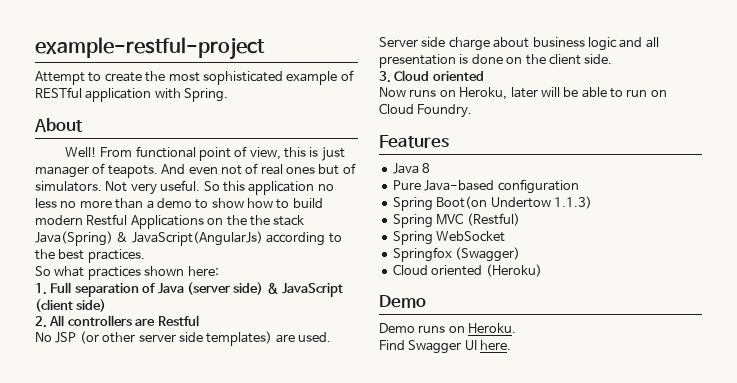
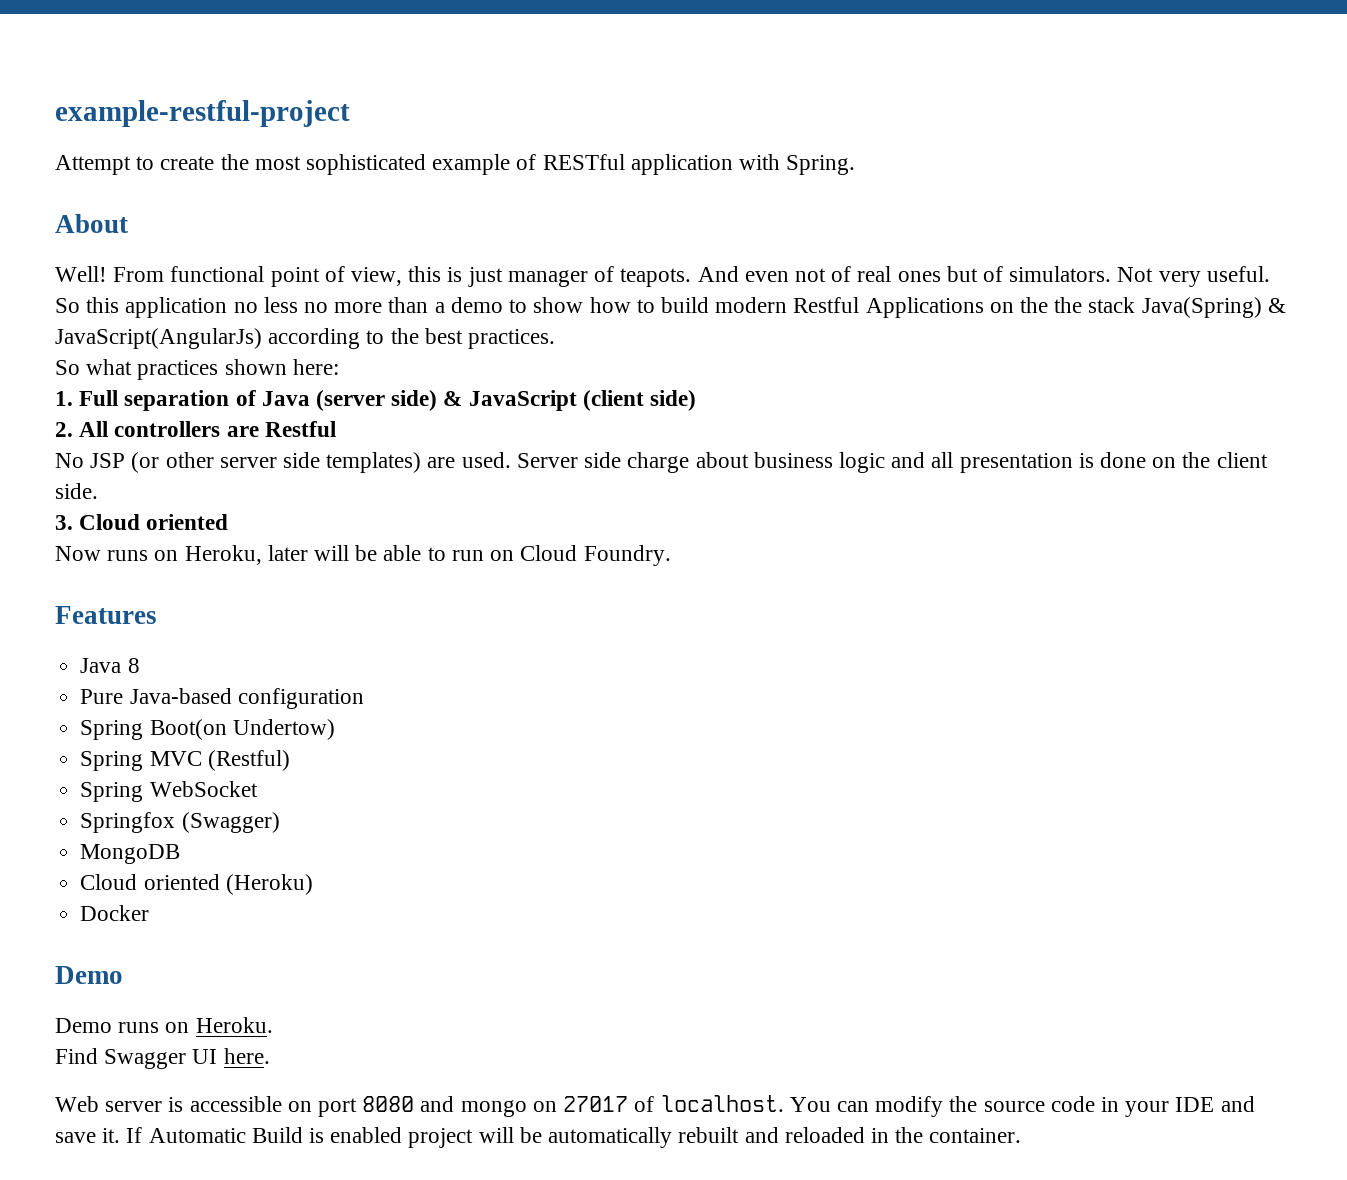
[490,196,592,209] Undertow 1.1.3) -> [232,719,335,740] Undertow)
(521, 254) none -> [80,844,181,864] // MongoDB
(542, 270) none -> [80,905,150,921] // Docker
(512, 345) none -> [55,1095,1255,1117] [55,1127,1022,1148] // Web server is accessible on port 8080 and mongo on 27017 of localhost. You can modify the source code in your IDE and save it. If Automatic Build is enabled project will be automatically rebuilt and reloaded in the container.

